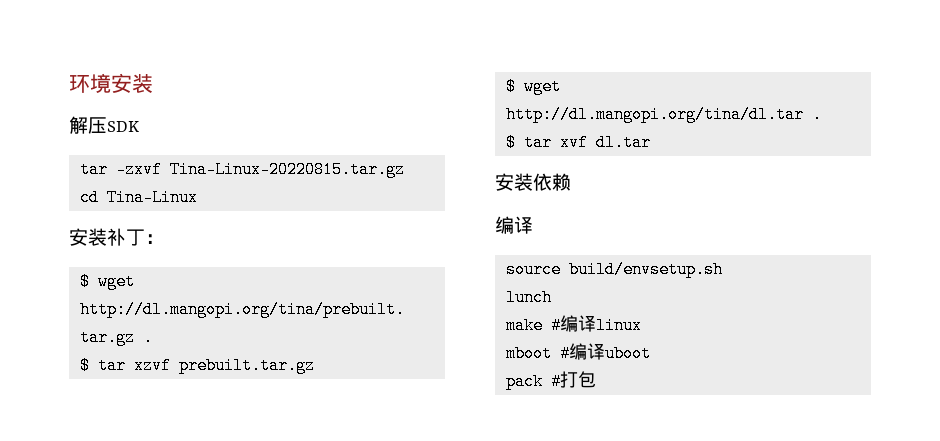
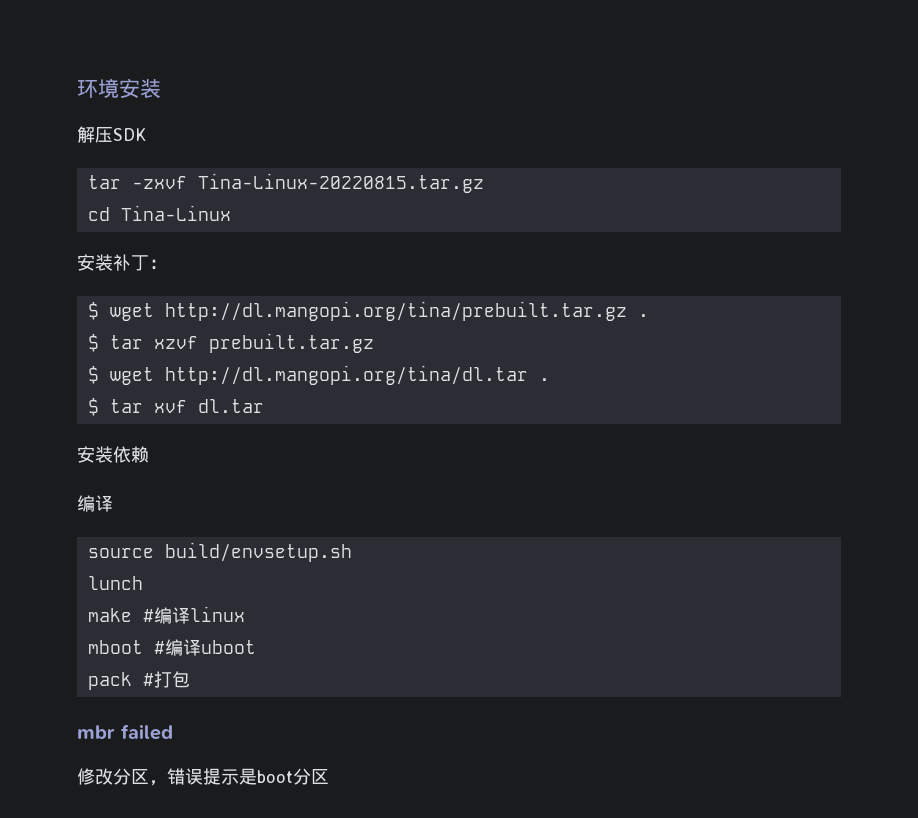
(597, 379) none -> [77,724,173,740] [77,768,329,786] // mbr failed // 修改分区，错误提示是boot分区

